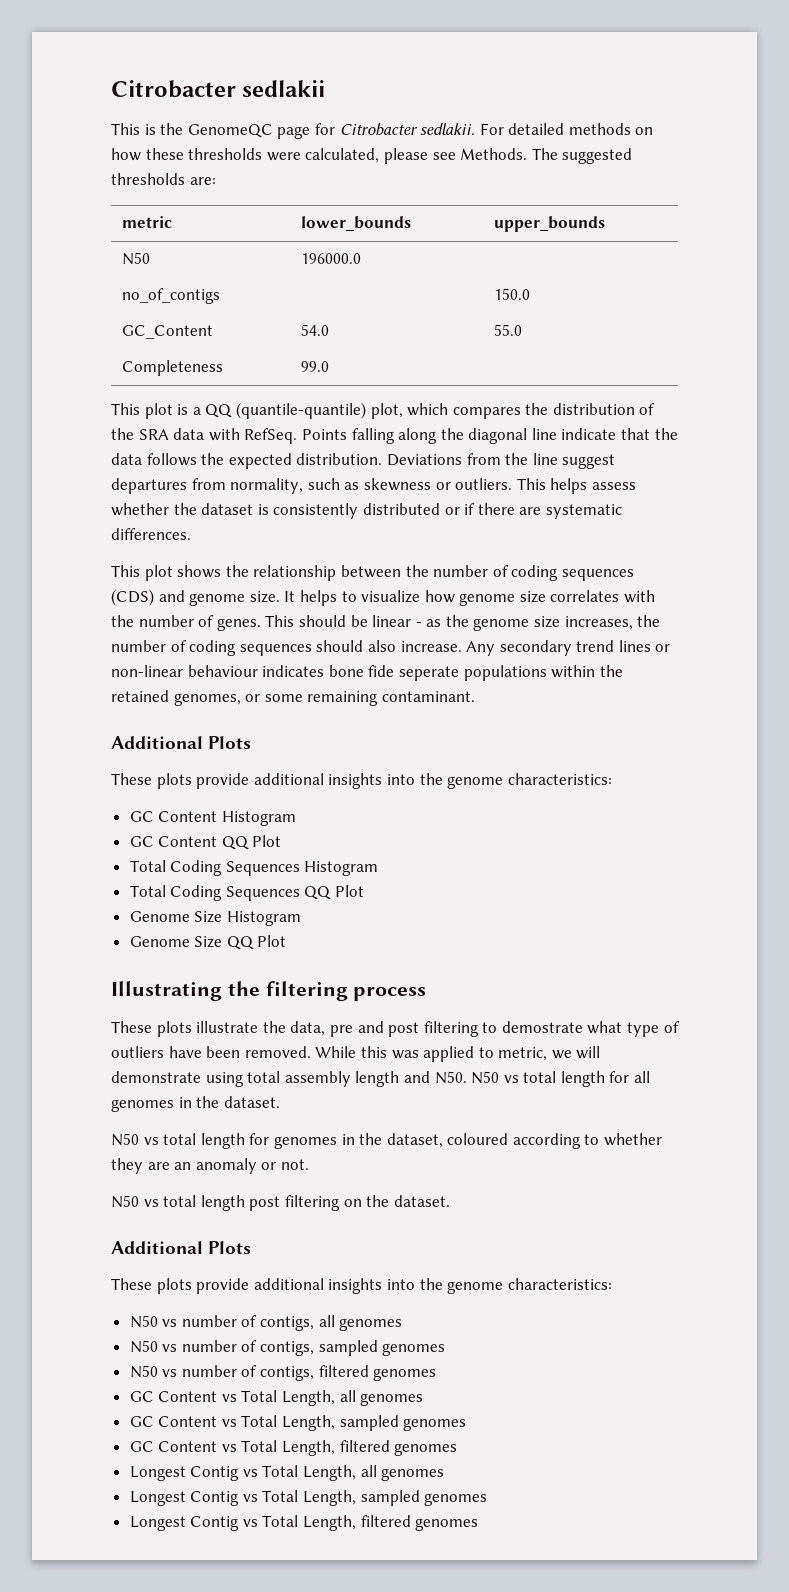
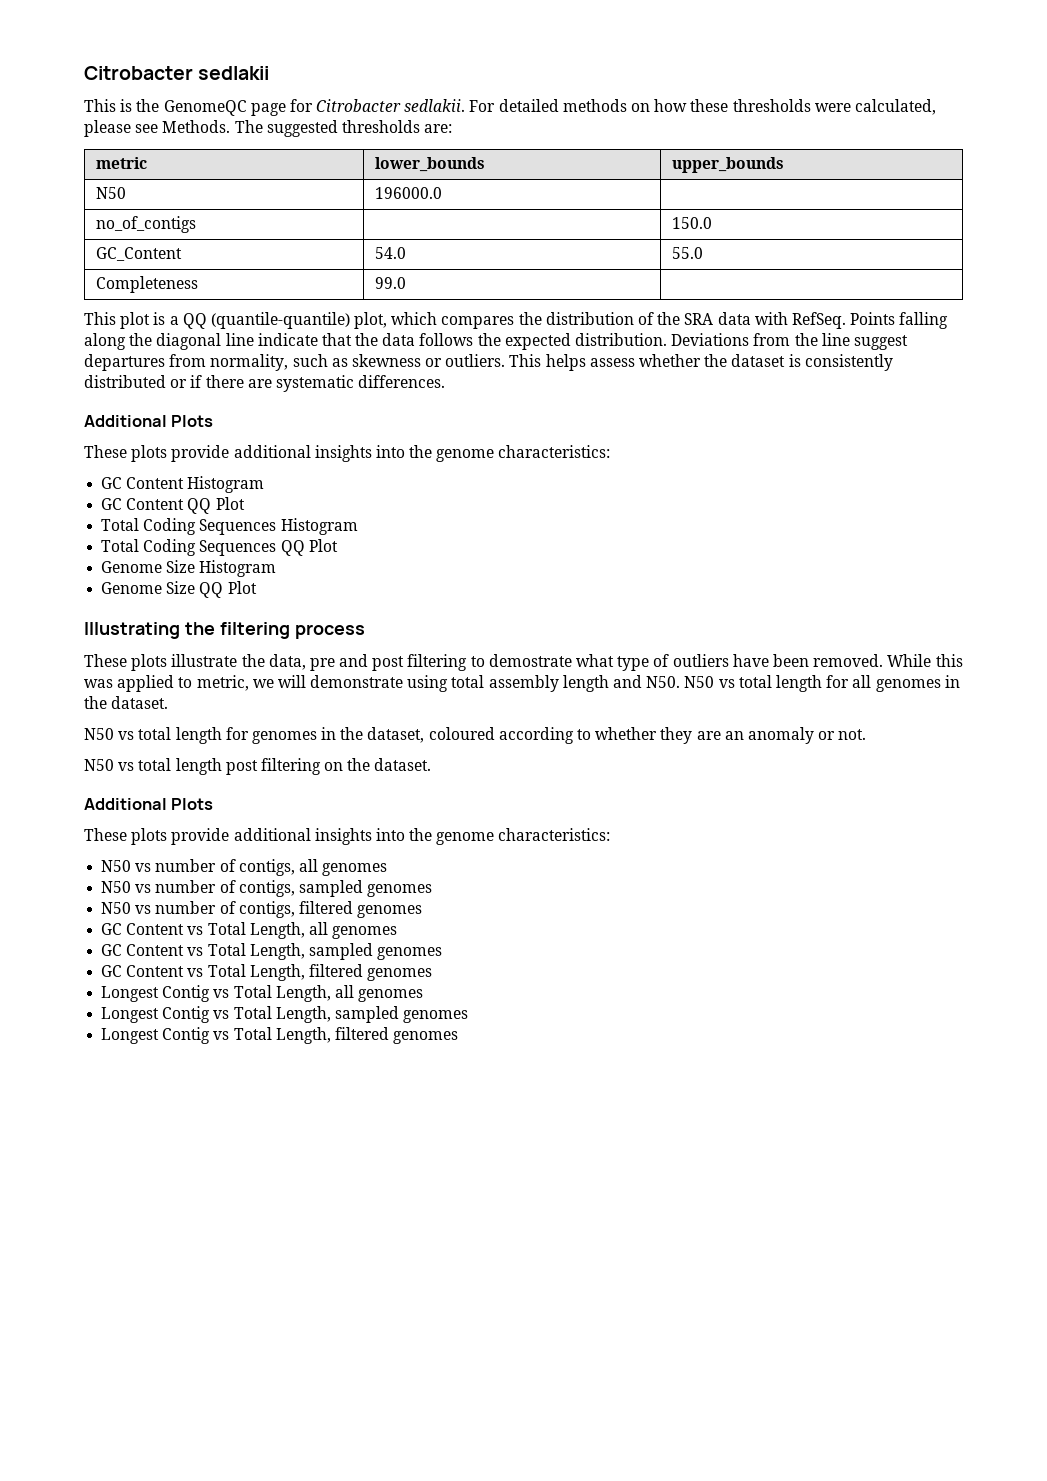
[111,565,634,581] [111,589,656,606] [111,615,661,631] [111,640,671,656] [111,665,623,681] [111,690,475,706] // This plot shows the relationship between the number of coding sequences (CDS) and genome size. It helps to visualize how genome size correlates with the number of genes. This should be linear - as the genome size increases, the number of coding sequences should also increase. Any secondary trend lines or non-linear behaviour indicates bone fide seperate populations within the retained genomes, or some remaining contaminant. -> (446, 381) none

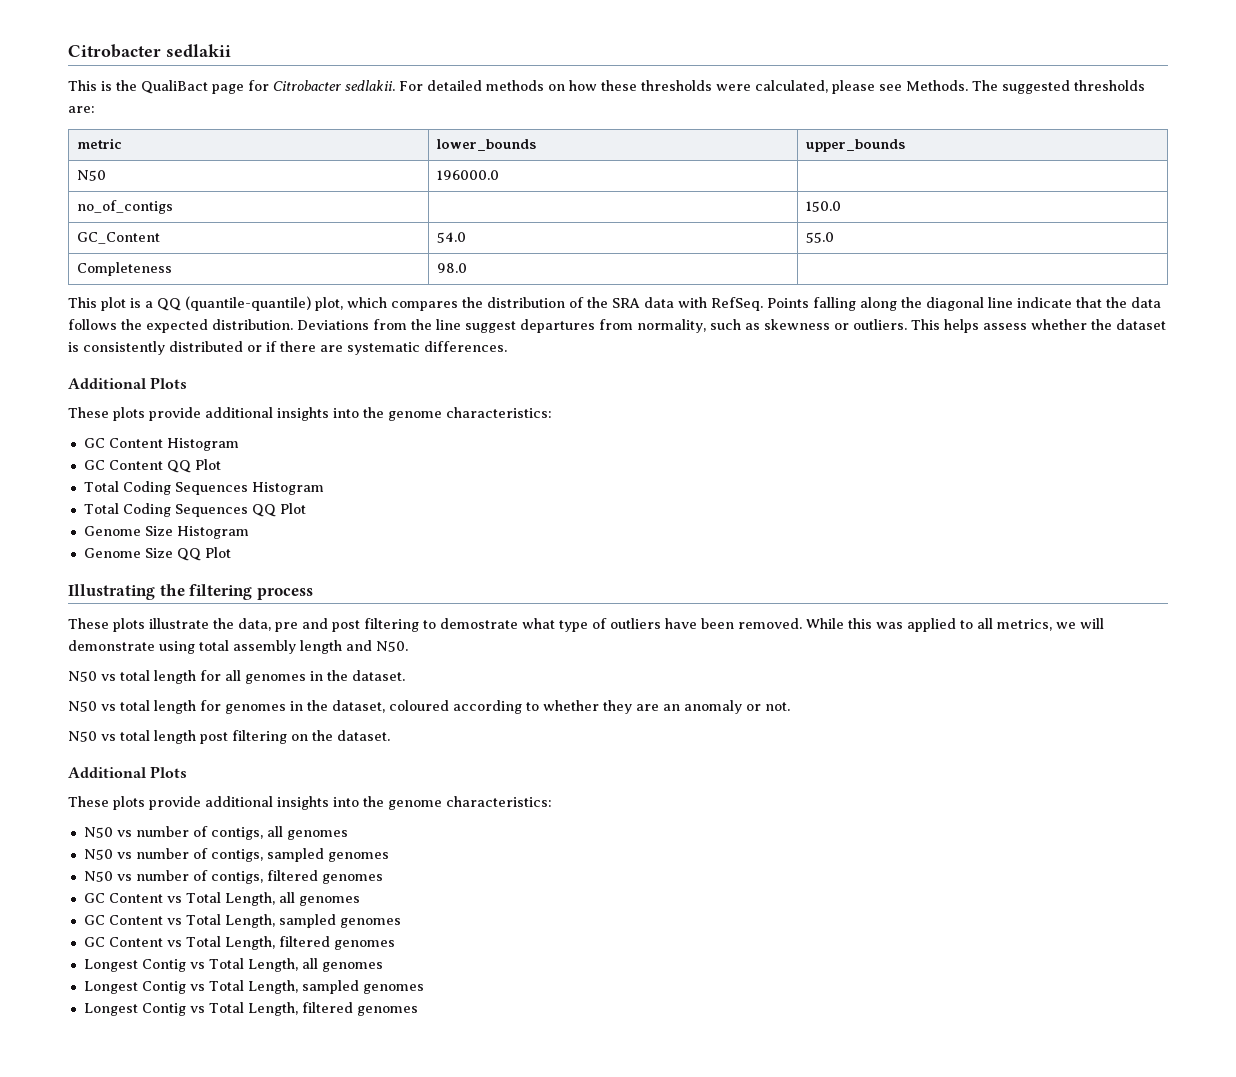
[163,100,247,116] GenomeQC -> [141,80,208,94] QualiBact
[374,277,406,289] 99.0 -> [437,263,468,273] 98.0
[196,675,249,691] metric, -> [977,618,1052,631] all metrics,
(681, 682) none -> (408, 646) //

